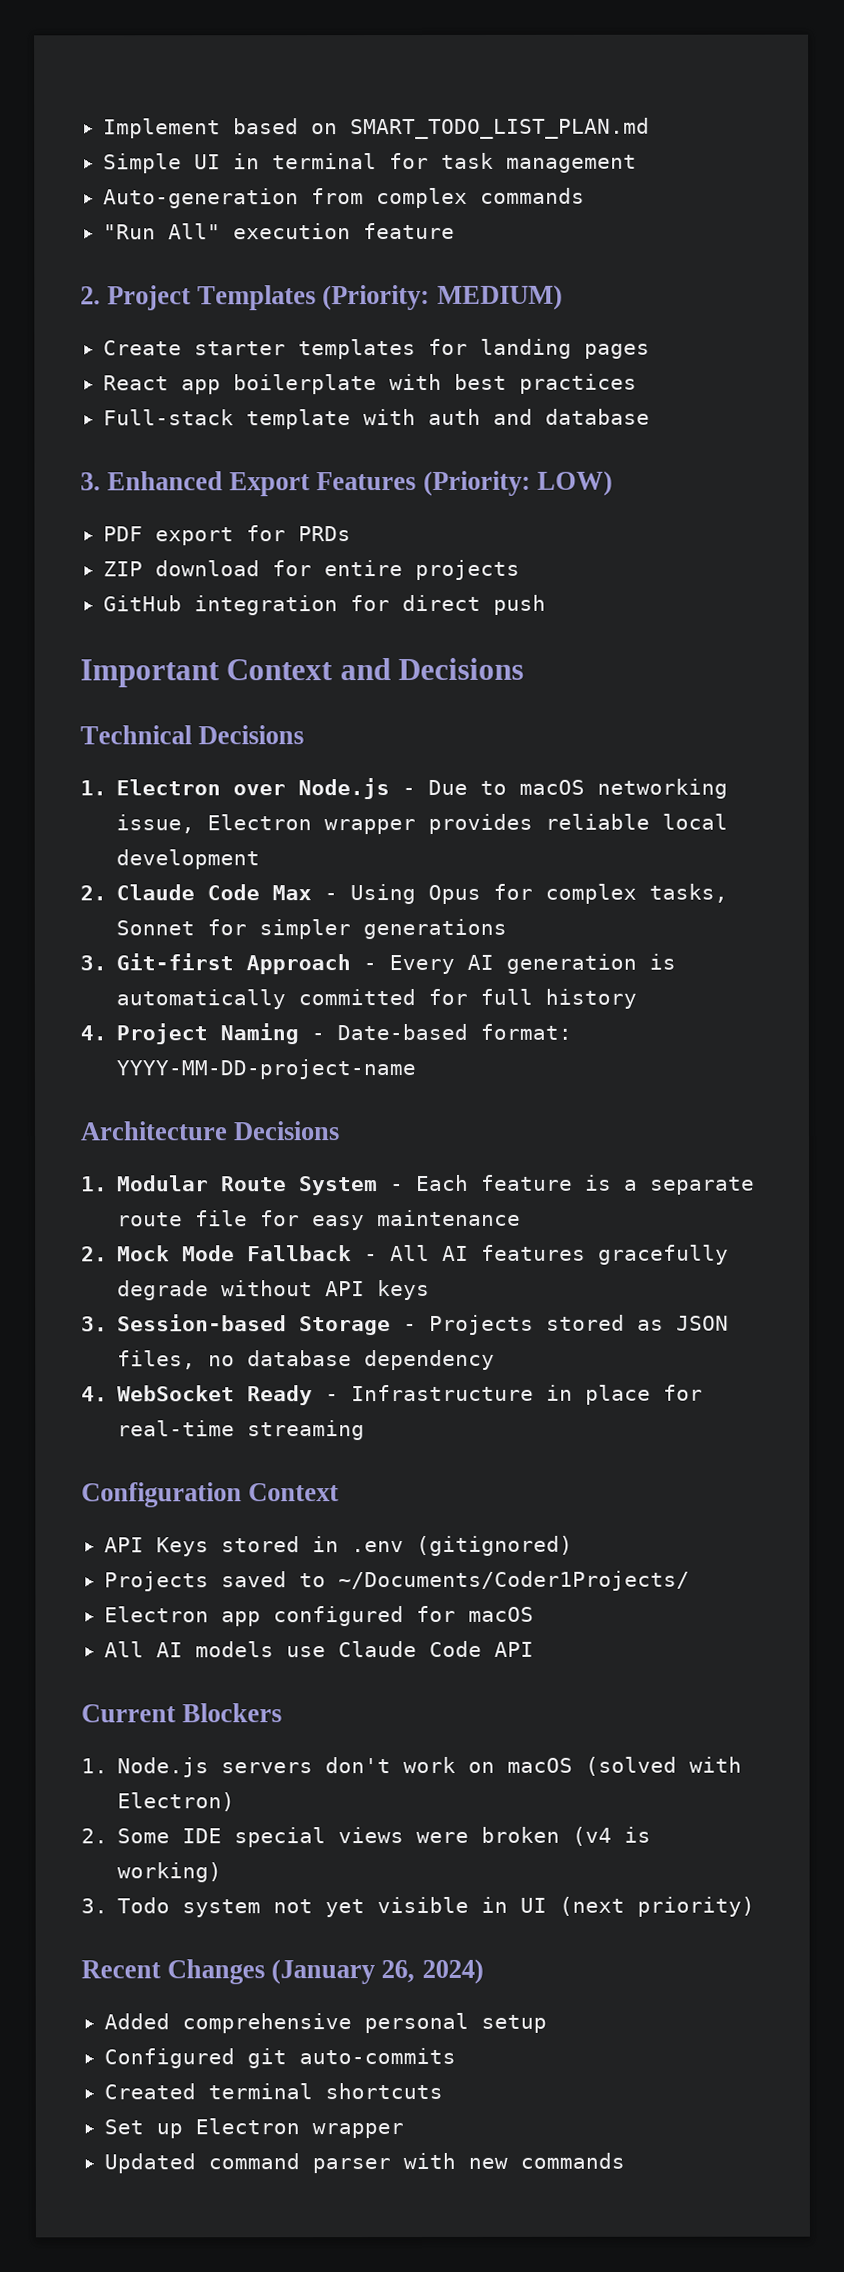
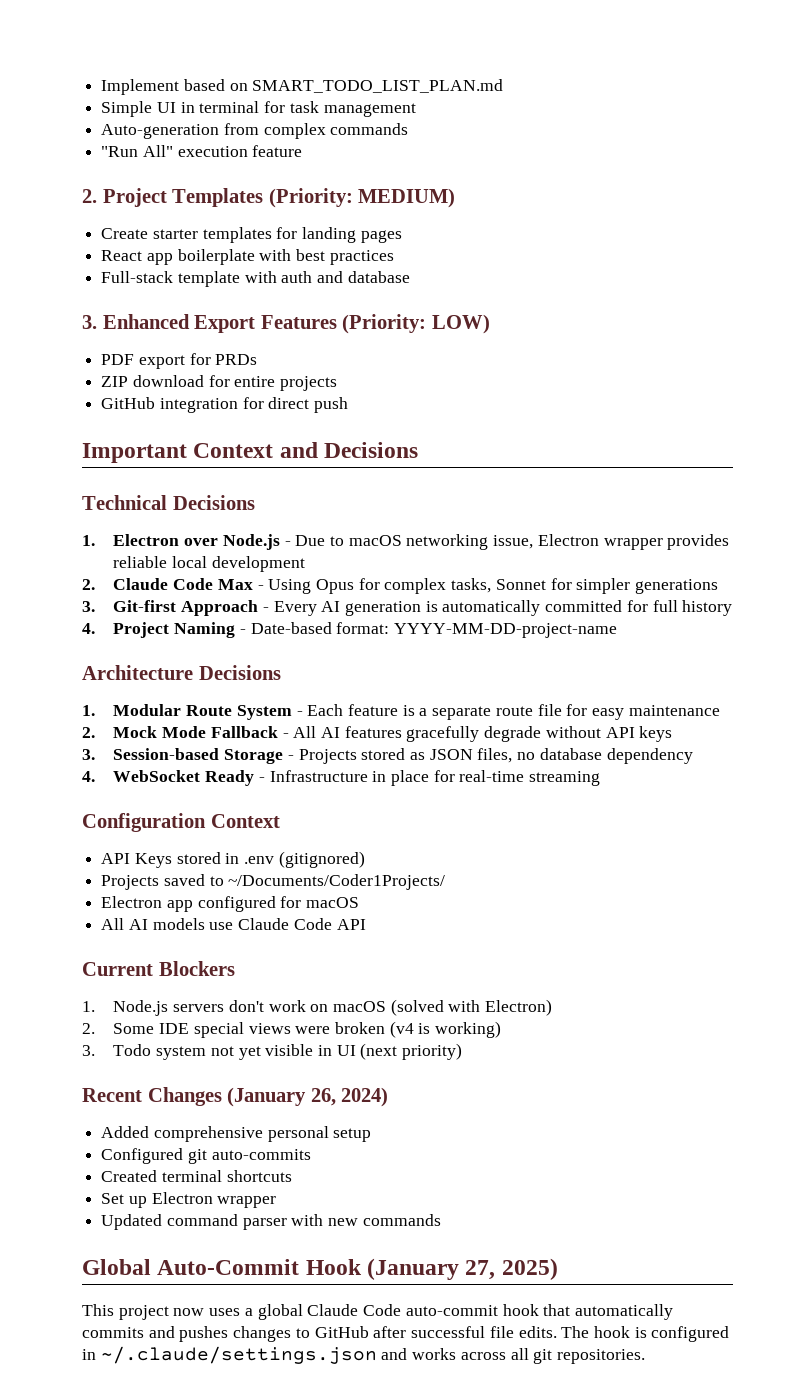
(625, 2160) none -> [82,1258,558,1280] [82,1304,673,1320] [82,1326,730,1342] [82,1346,646,1364] // Global Auto-Commit Hook (January 27, 2025) // This project now uses a global Claude Code auto-commit hook that automatically commits and pushes changes to GitHub after successful file edits. The hook is configured in ~/.claude/settings.json and works across all git repositories.

